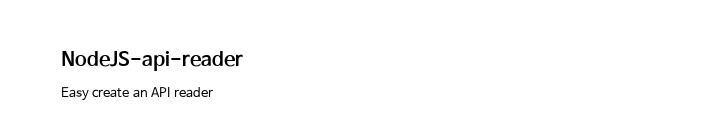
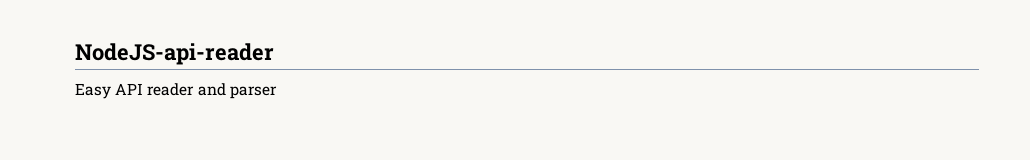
[92,87,213,98] create an API reader -> [115,83,277,99] API reader and parser

